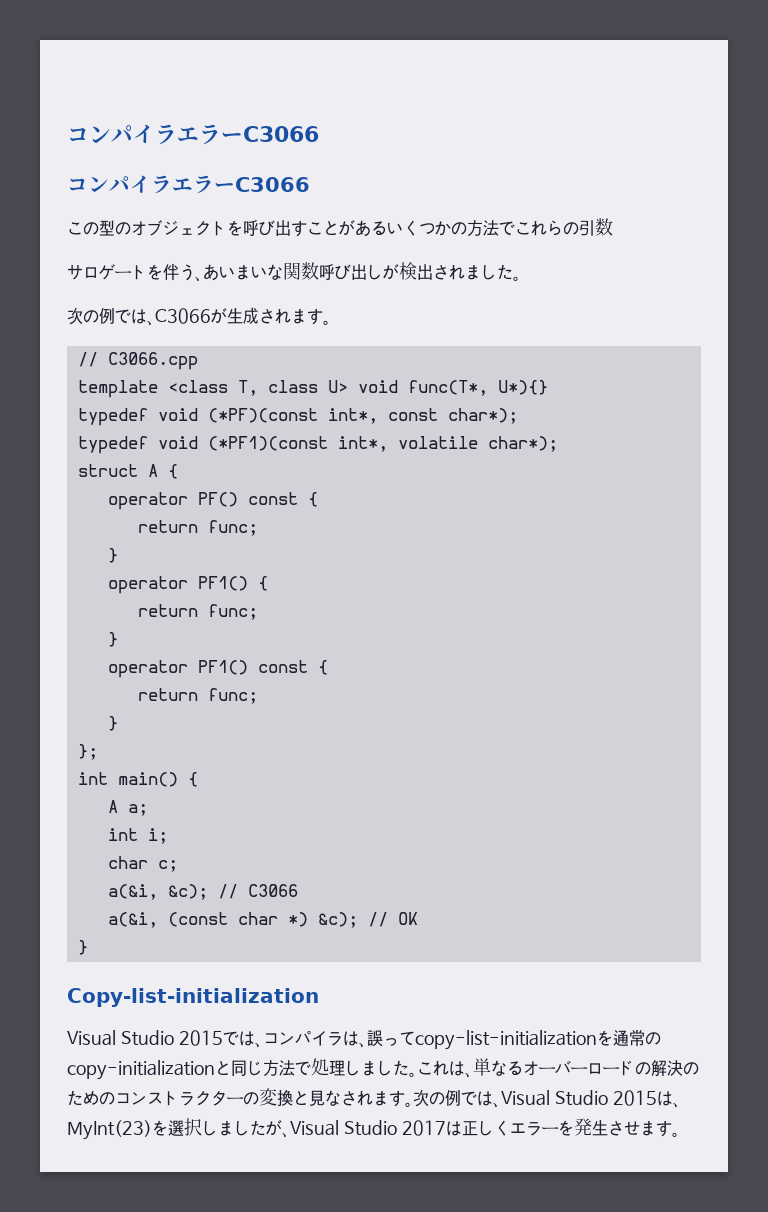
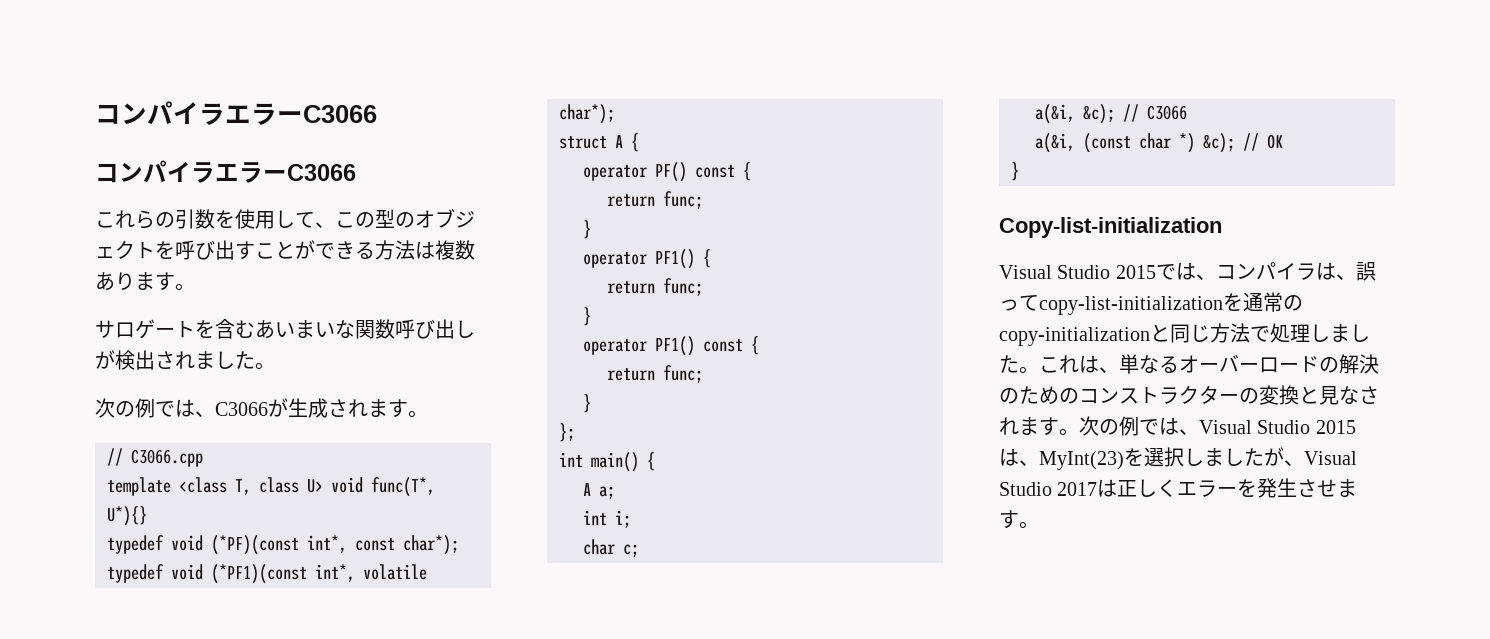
(83, 228) none -> [115,209,355,229] れらの引数を使用して、こ
[355,218,613,237] あるいくつかの方法でこれらの引数 -> [315,240,475,260] [95,272,195,291] できる方法は複数あります。
[163,263,203,282] 伴う、 -> [215,319,255,339] 含む

